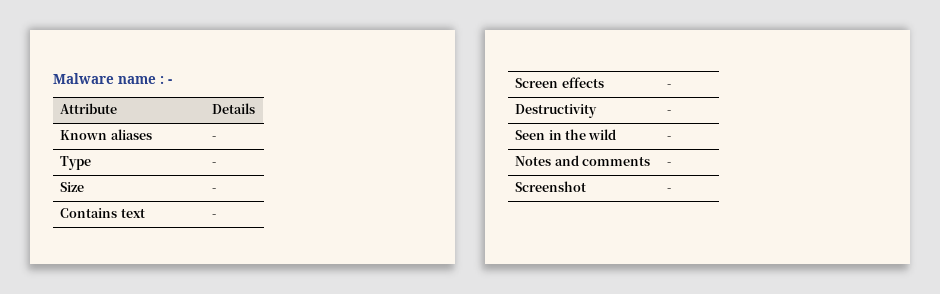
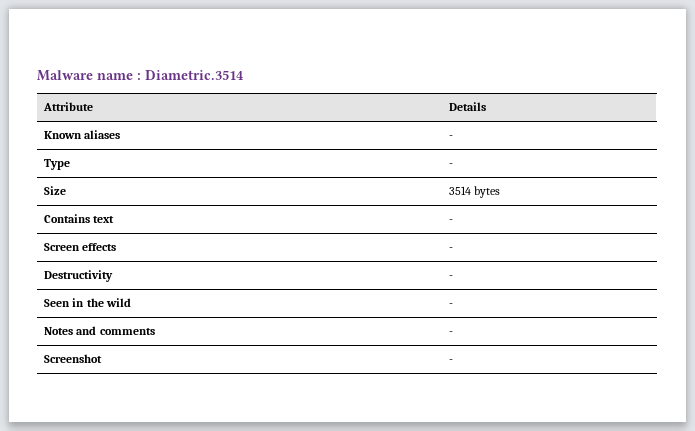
[168,79,172,84] - -> [145,70,244,80] Diametric.3514
[212,188,217,192] - -> [449,186,501,198] 3514 bytes

